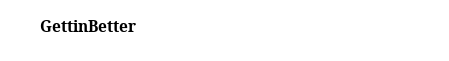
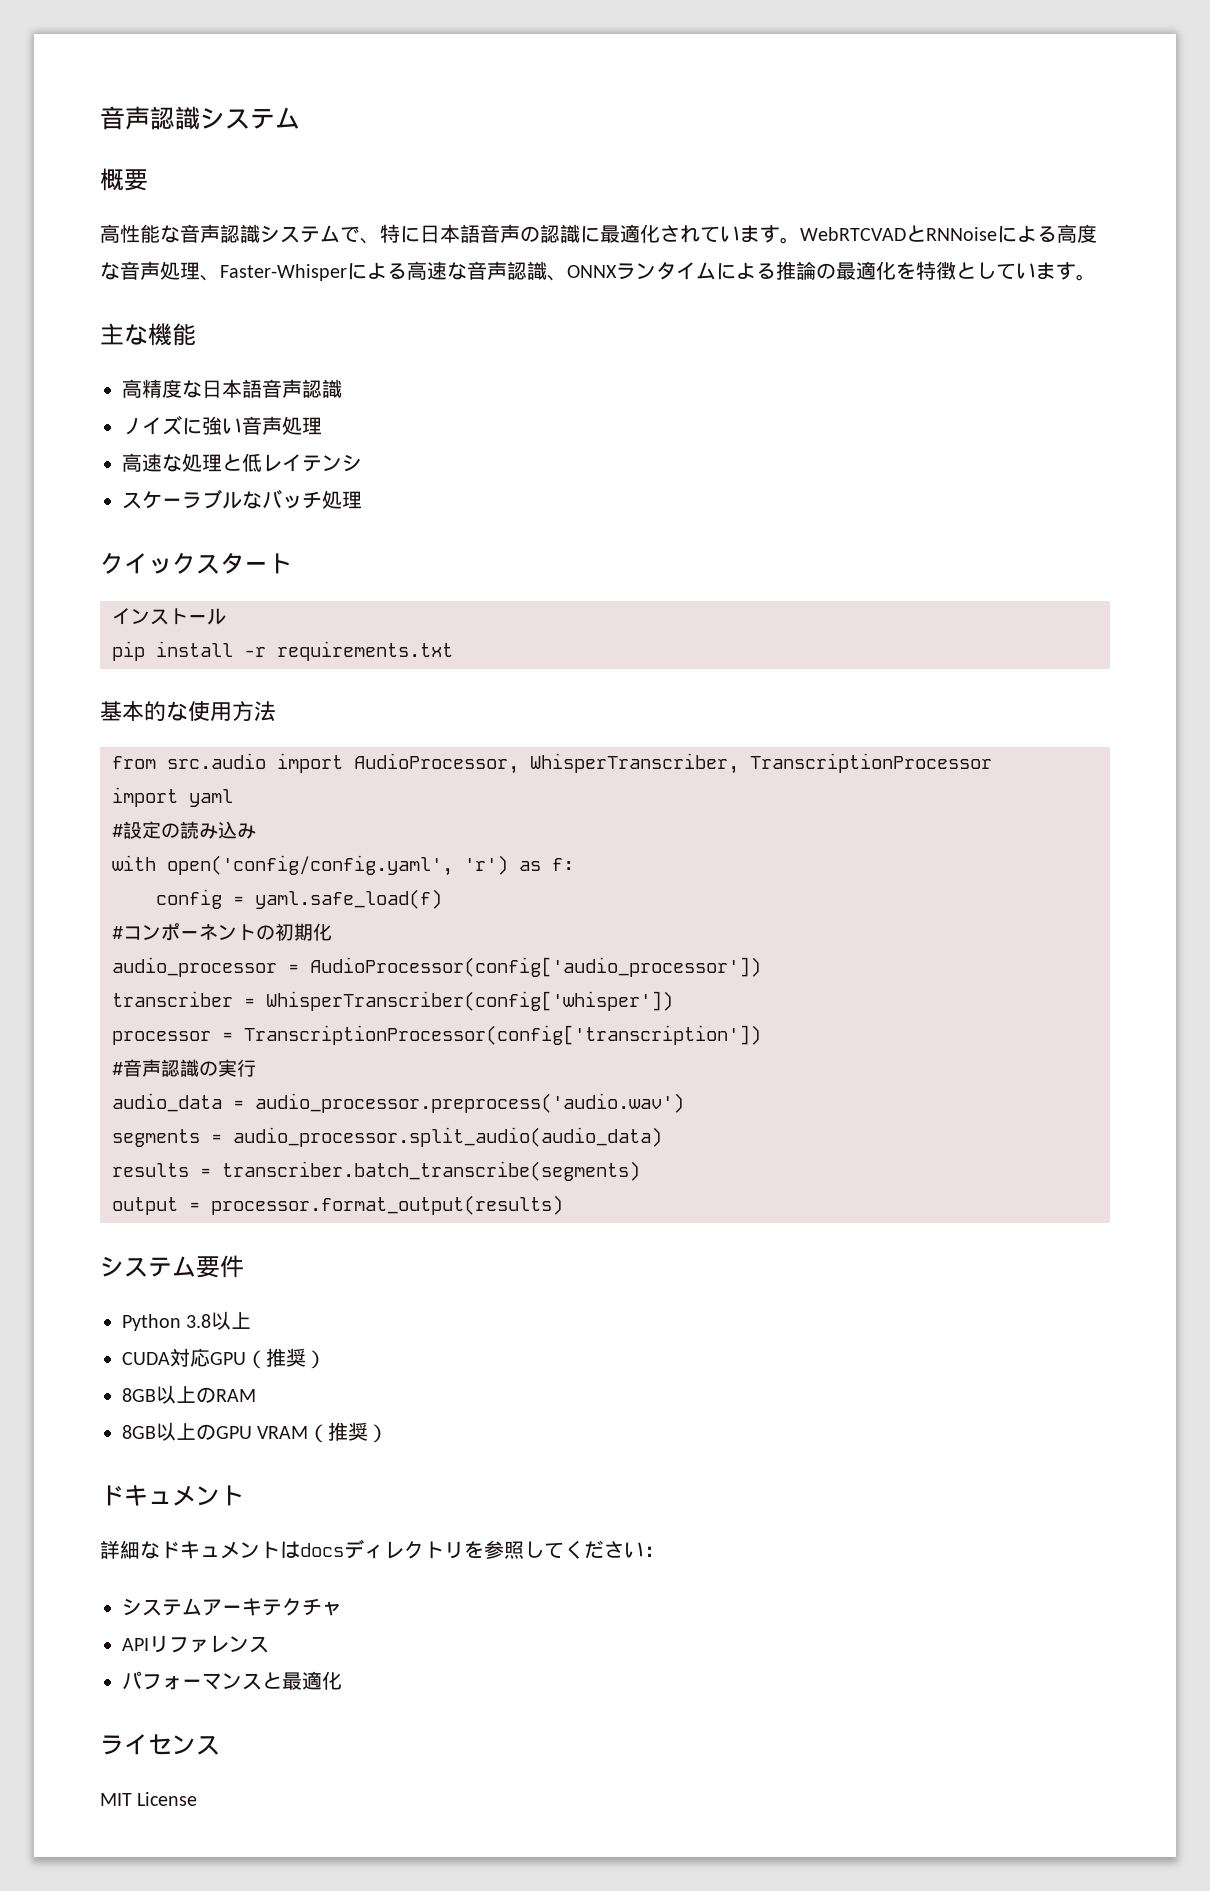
[40,20,136,32] GettinBetter -> [100,106,300,130] [100,168,148,191] [100,224,1097,244] [100,261,1096,281] [100,323,196,346] [122,379,342,398] [122,415,322,436] [122,453,362,472] [122,489,362,509] [100,552,292,574] [112,608,226,625] [112,641,453,661] [100,701,276,721] [112,753,992,774] [112,787,233,807] [112,821,256,839] [112,855,574,876] [156,889,442,909] [112,923,332,941] [112,957,761,977] [112,991,673,1011] [112,1025,761,1045] [112,1059,256,1077] [112,1093,684,1113] [112,1127,662,1147] [112,1161,640,1181] [112,1195,563,1215] [100,1255,244,1278] [122,1311,252,1331] [122,1348,326,1369] [122,1385,256,1404] [122,1422,389,1443] [100,1485,244,1506] [100,1539,664,1559] [122,1598,342,1616] [122,1635,269,1653] [122,1671,342,1690] [100,1734,220,1755] [100,1792,198,1806] 音声認識システム // 概要 // 高性能な音声認識システムで、特に日本語音声の認識に最適化されています。WebRTCVADとRNNoiseによる高度な音声処理、Faster-Whisperによる高速な音声認識、ONNXランタイムによる推論の最適化を特徴としています。 // 主な機能 // 高精度な日本語音声認識 // ノイズに強い音声処理 // 高速な処理と低レイテンシ // スケーラブルなバッチ処理 // クイックスタート // インストール // pip install -r requirements.txt // 基本的な使用方法 // from src.audio import AudioProcessor, WhisperTranscriber, TranscriptionProcessor // import yaml // #設定の読み込み // with open('config/config.yaml', 'r') as f: // config = yaml.safe_load(f) // #コンポーネントの初期化 // audio_processor = AudioProcessor(config['audio_processor']) // transcriber = WhisperTranscriber(config['whisper']) // processor = TranscriptionProcessor(config['transcription']) // #音声認識の実行 // audio_data = audio_processor.preprocess('audio.wav') // segments = audio_processor.split_audio(audio_data) // results = transcriber.batch_transcribe(segments) // output = processor.format_output(results) // システム要件 // Python 3.8以上 // CUDA対応GPU（推奨） // 8GB以上のRAM // 8GB以上のGPU VRAM（推奨） // ドキュメント // 詳細なドキュメントはdocsディレクトリを参照してください： // システムアーキテクチャ // APIリファレンス // パフォーマンスと最適化 // ライセンス // MIT License

